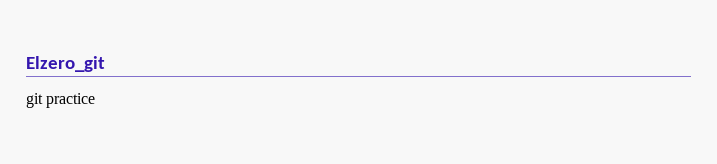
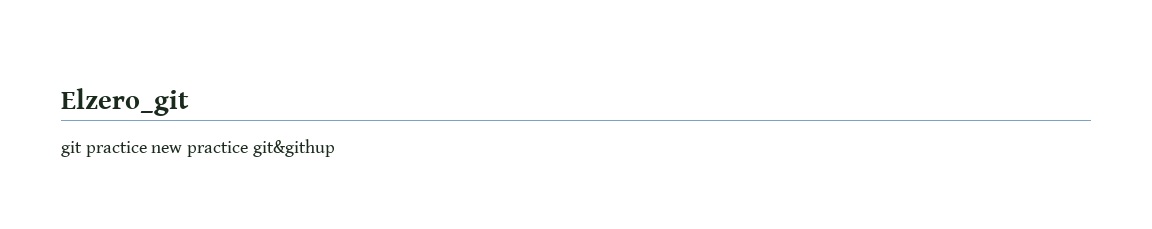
(96, 100) none -> [151,139,335,157] new practice git&githup

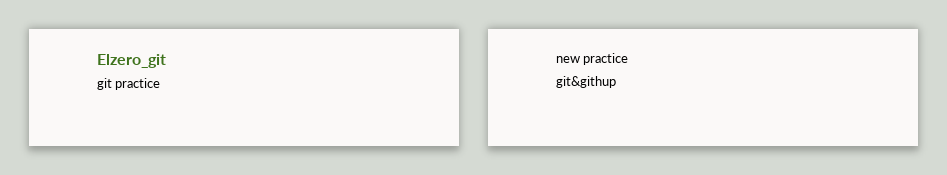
(147, 149) none -> (161, 84) //
(249, 149) none -> (629, 59) //

